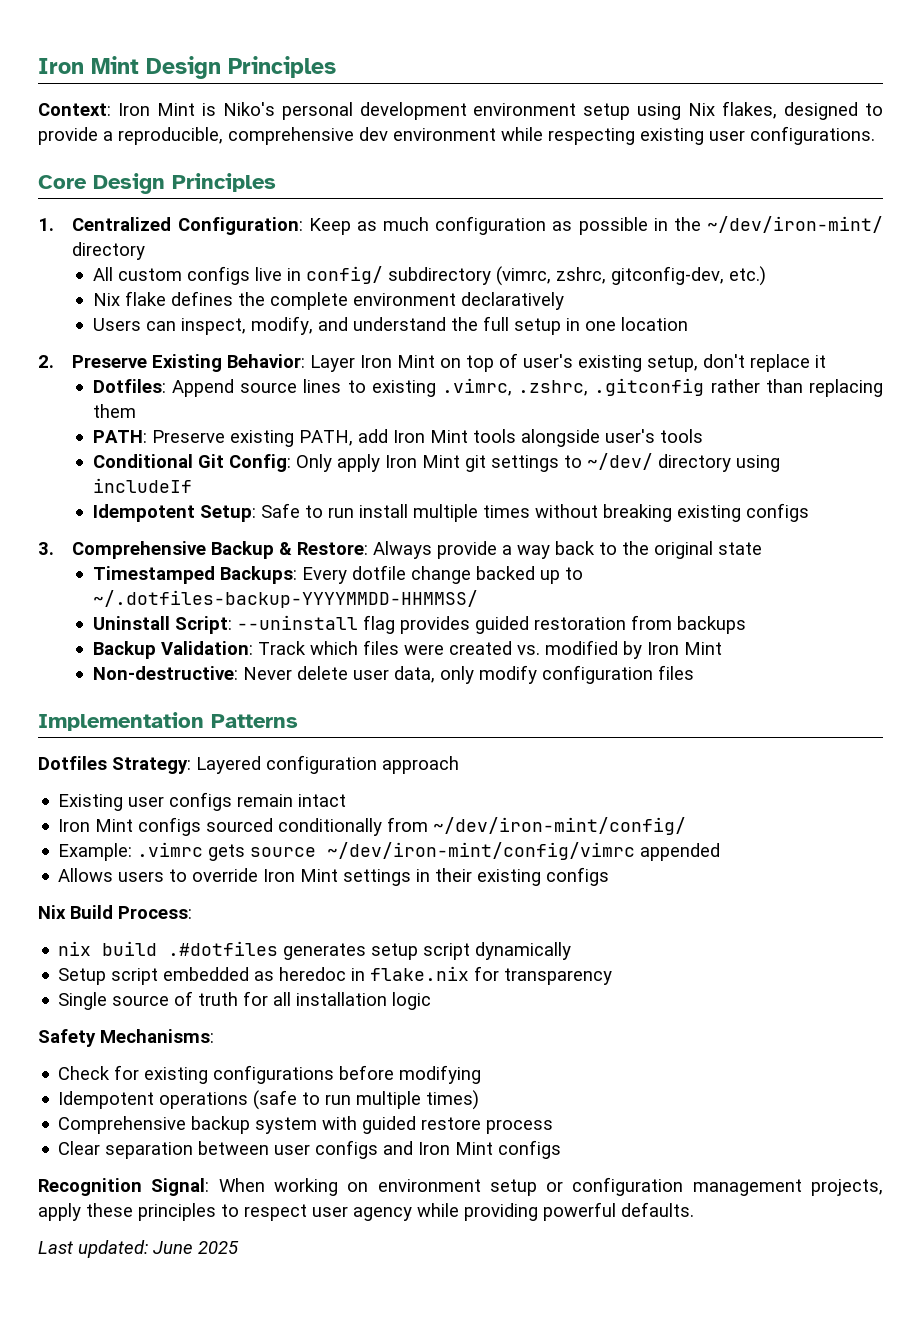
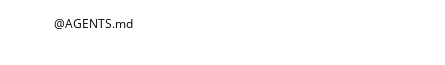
[38,56,336,79] [38,101,883,120] [38,126,875,145] [38,173,276,194] [38,216,884,235] [72,242,146,260] [92,266,766,286] [92,291,564,310] [92,316,688,335] [38,353,827,372] [92,378,883,397] [92,404,136,418] [92,429,703,447] [92,453,780,472] [92,478,192,493] [92,503,809,522] [38,541,763,559] [92,565,583,584] [92,590,478,608] [92,615,746,634] [92,640,722,659] [92,665,694,684] [38,712,298,731] [38,755,459,774] [58,792,347,811] [58,817,687,836] [58,842,721,861] [58,867,610,886] [38,905,192,919] [58,941,572,960] [58,966,613,985] [58,991,432,1010] [38,1029,214,1047] [58,1065,482,1084] [58,1090,480,1110] [58,1116,554,1134] [58,1140,562,1159] [38,1177,883,1196] [38,1202,694,1221] [38,1240,239,1258] Iron Mint Design Principles // Context: Iron Mint is Niko's personal development environment setup using Nix flakes, designed to provide a reproducible, comprehensive dev environment while respecting existing user configurations. // Core Design Principles // 1. Centralized Configuration: Keep as much configuration as possible in the ~/dev/iron-mint/ directory // All custom configs live in config/ subdirectory (vimrc, zshrc, gitconfig-dev, etc.) // Nix flake defines the complete environment declaratively // Users can inspect, modify, and understand the full setup in one location // 2. Preserve Existing Behavior: Layer Iron Mint on top of user's existing setup, don't replace it // Dotfiles: Append source lines to existing .vimrc, .zshrc, .gitconfig rather than replacing them // PATH: Preserve existing PATH, add Iron Mint tools alongside user's tools // Conditional Git Config: Only apply Iron Mint git settings to ~/dev/ directory using includeIf // Idempotent Setup: Safe to run install multiple times without breaking existing configs // 3. Comprehensive Backup & Restore: Always provide a way back to the original state // Timestamped Backups: Every dotfile change backed up to ~/.dotfiles-backup-YYYYMMDD-HHMMSS/ // Uninstall Script: --uninstall flag provides guided restoration from backups // Backup Validation: Track which files were created vs. modified by Iron Mint // Non-destructive: Never delete user data, only modify configuration files // Implementation Patterns // Dotfiles Strategy: Layered configuration approach // Existing user configs remain intact // Iron Mint configs sourced conditionally from ~/dev/iron-mint/config/ // Example: .vimrc gets source ~/dev/iron-mint/config/vimrc appended // Allows users to override Iron Mint settings in their existing configs // Nix Build Process: // nix build .#dotfiles generates setup script dynamically // Setup script embedded as heredoc in flake.nix for transparency // Single source of truth for all installation logic // Safety Mechanisms: // Check for existing configurations before modifying // Idempotent operations (safe to run multiple times) // Comprehensive backup system with guided restore process // Clear separation between user configs and Iron Mint configs // Recognition Signal: When working on environment setup or configuration management projects, apply these principles to respect user agency while providing powerful defaults. // Last updated: June 2025 -> [54,19,133,29] @AGENTS.md

